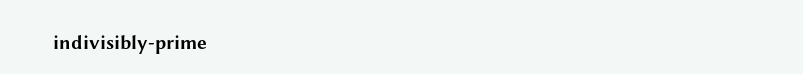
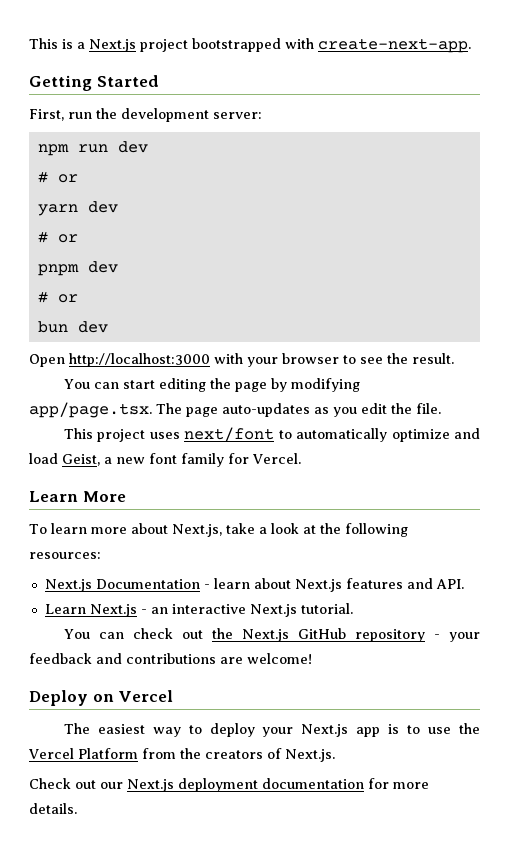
[53,35,207,54] indivisibly-prime -> [29,38,471,53] [29,75,159,91] [29,108,262,122] [37,141,148,156] [37,171,78,183] [37,201,118,216] [37,231,78,243] [37,261,118,276] [37,291,78,303] [37,321,108,333] [29,353,454,367] [63,378,360,392] [29,402,441,418] [63,427,481,442] [29,453,301,467] [29,491,126,502] [29,523,408,537] [29,552,101,559] [44,578,464,592] [44,603,353,617] [63,628,481,642] [29,653,312,664] [29,690,174,706] [63,723,481,737] [28,748,335,762] [29,778,429,792] [29,803,77,814] This is a Next.js project bootstrapped with create-next-app. // Getting Started // First, run the development server: // npm run dev // # or // yarn dev // # or // pnpm dev // # or // bun dev // Open http://localhost:3000 with your browser to see the result. // You can start editing the page by modifying app/page.tsx. The page auto-updates as you edit the file. // This project uses next/font to automatically optimize and load Geist, a new font family for Vercel. // Learn More // To learn more about Next.js, take a look at the following resources: // Next.js Documentation - learn about Next.js features and API. // Learn Next.js - an interactive Next.js tutorial. // You can check out the Next.js GitHub repository - your feedback and contributions are welcome! // Deploy on Vercel // The easiest way to deploy your Next.js app is to use the Vercel Platform from the creators of Next.js. // Check out our Next.js deployment documentation for more details.

